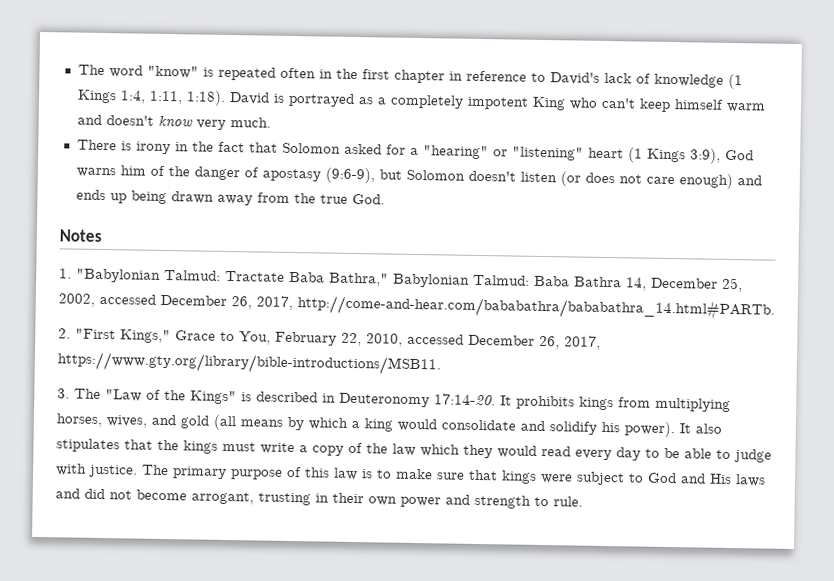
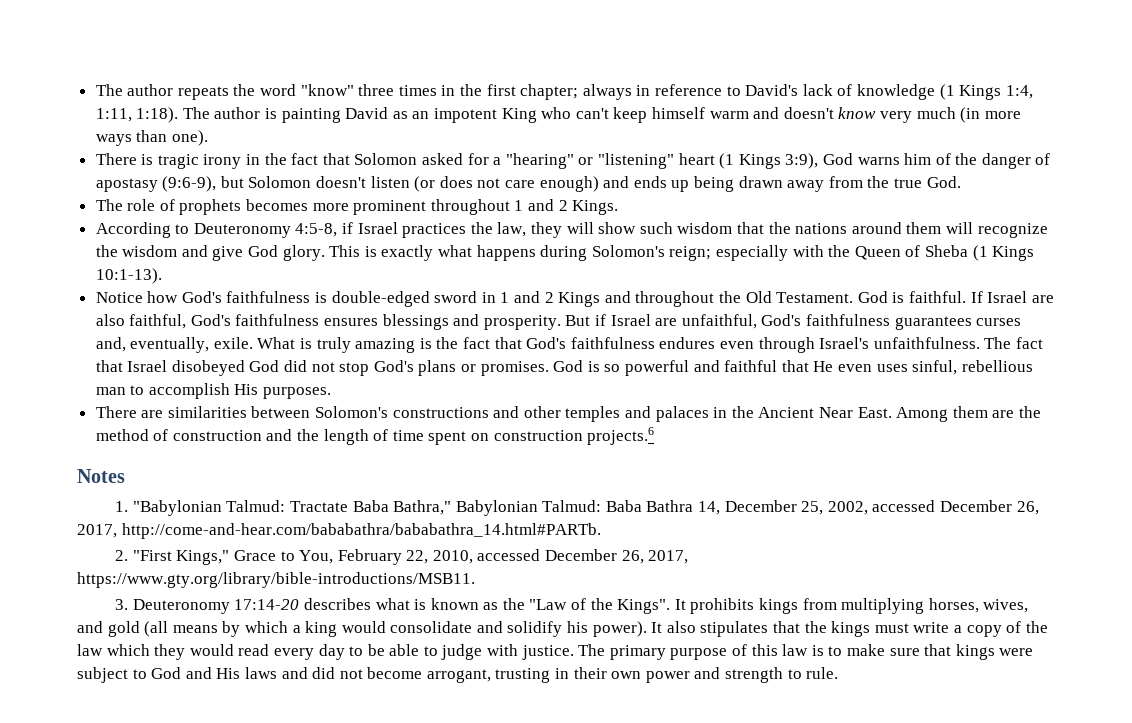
[77,64,316,81] The word "know" is repeated often -> [95,84,437,100] The author repeats the word "know" three times
[393,69,445,84] chapter -> [520,84,632,100] chapter; always
[228,91,464,109] David is portrayed as a completely -> [182,107,430,123] The author is painting David as an
[229,117,271,128] much. -> [916,107,1021,123] [95,130,208,146] much (in more ways than one).
(132, 146) none -> [157,154,199,169] tragic
(385, 199) none -> [95,199,619,215] [95,222,1048,238] [95,245,1035,261] [95,268,162,284] [95,291,1054,307] [95,314,1022,330] [95,337,1043,353] [95,360,1033,376] [95,383,332,399] [95,406,1041,422] [95,427,655,445] // The role of prophets becomes more prominent throughout 1 and 2 Kings. // According to Deuteronomy 4:5-8, if Israel practices the law, they will show such wisdom that the nations around them will recognize the wisdom and give God glory. This is exactly what happens during Solomon's reign; especially with the Queen of Sheba (1 Kings 10:1-13). // Notice how God's faithfulness is double-edged sword in 1 and 2 Kings and throughout the Old Testament. God is faithful. If Israel are also faithful, God's faithfulness ensures blessings and prosperity. But if Israel are unfaithful, God's faithfulness guarantees curses and, eventually, exile. What is truly amazing is the fact that God's faithfulness endures even through Israel's unfaithfulness. The fact that Israel disobeyed God did not stop God's plans or promises. God is so powerful and faithful that He even uses sinful, rebellious man to accomplish His purposes. // There are similarities between Solomon's constructions and other temples and palaces in the Ancient Near East. Among them are the method of construction and the length of time spent on construction projects.6
[74,388,496,408] The "Law of the Kings" is described in Deuteronomy 17:14-20. -> [132,598,671,614] Deuteronomy 17:14-20 describes what is known as the "Law of the Kings".

